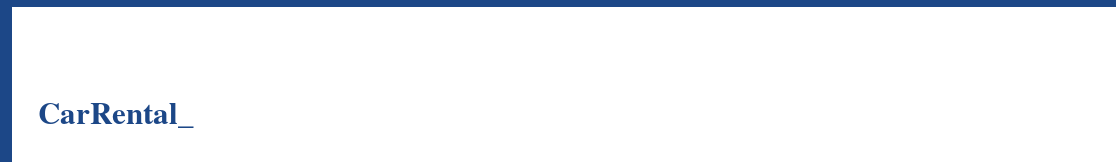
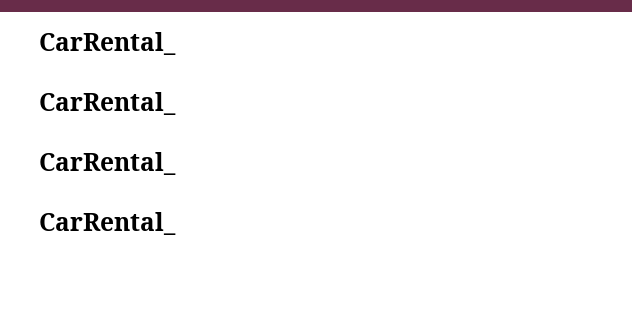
[38,103,194,128] CarRental_ -> [39,32,176,55] [39,92,176,115] [39,152,176,175] [39,212,176,235] CarRental_ // CarRental_ // CarRental_ // CarRental_

